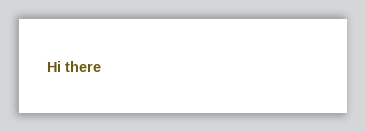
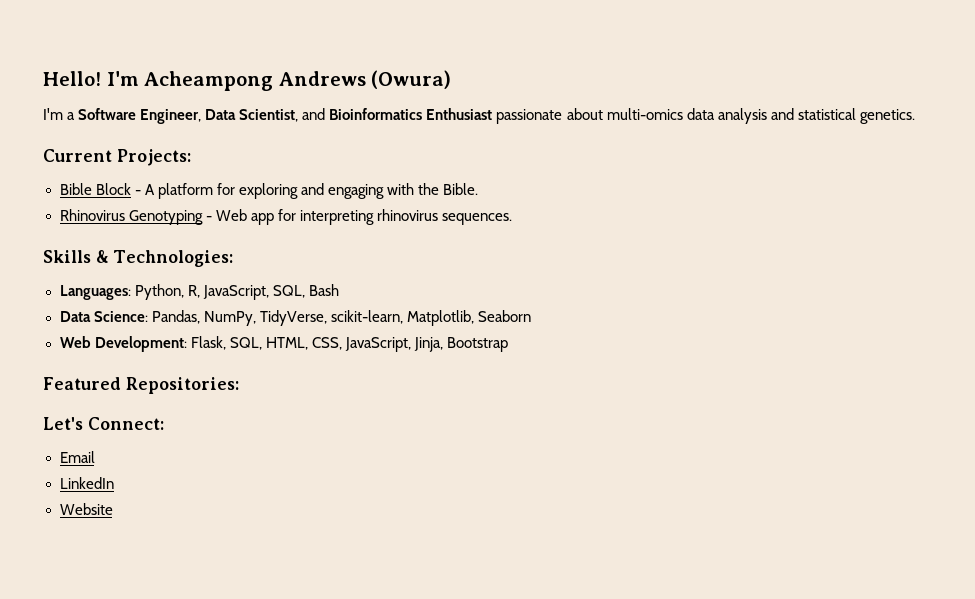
[47,61,101,72] Hi there -> [43,70,452,91] [43,108,915,124] [43,149,191,166] [59,183,479,199] [59,209,512,225] [43,250,234,267] [59,284,339,300] [59,310,531,326] [59,336,508,352] [43,377,239,394] [43,417,164,430] [59,451,95,463] [59,477,114,489] [59,503,113,515] Hello! I'm Acheampong Andrews (Owura) // I'm a Software Engineer, Data Scientist, and Bioinformatics Enthusiast passionate about multi-omics data analysis and statistical genetics. // Current Projects: // Bible Block - A platform for exploring and engaging with the Bible. // Rhinovirus Genotyping - Web app for interpreting rhinovirus sequences. // Skills & Technologies: // Languages: Python, R, JavaScript, SQL, Bash // Data Science: Pandas, NumPy, TidyVerse, scikit-learn, Matplotlib, Seaborn // Web Development: Flask, SQL, HTML, CSS, JavaScript, Jinja, Bootstrap // Featured Repositories: // Let's Connect: // Email // LinkedIn // Website

